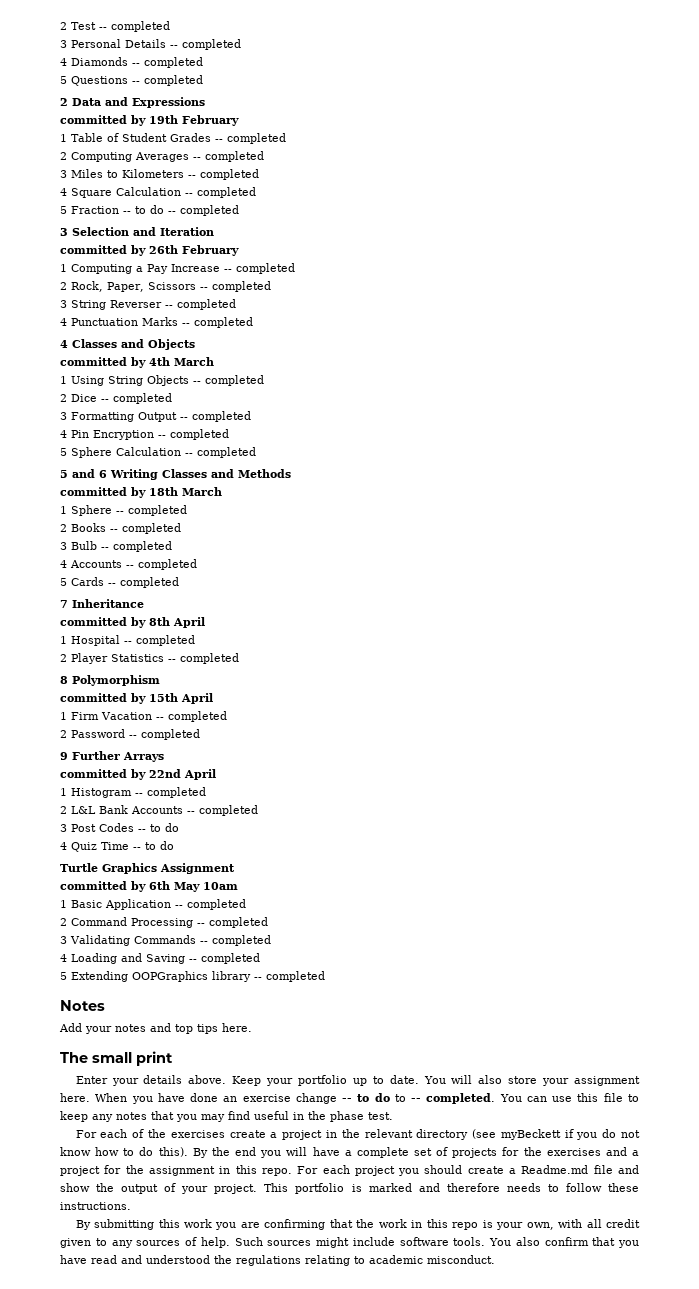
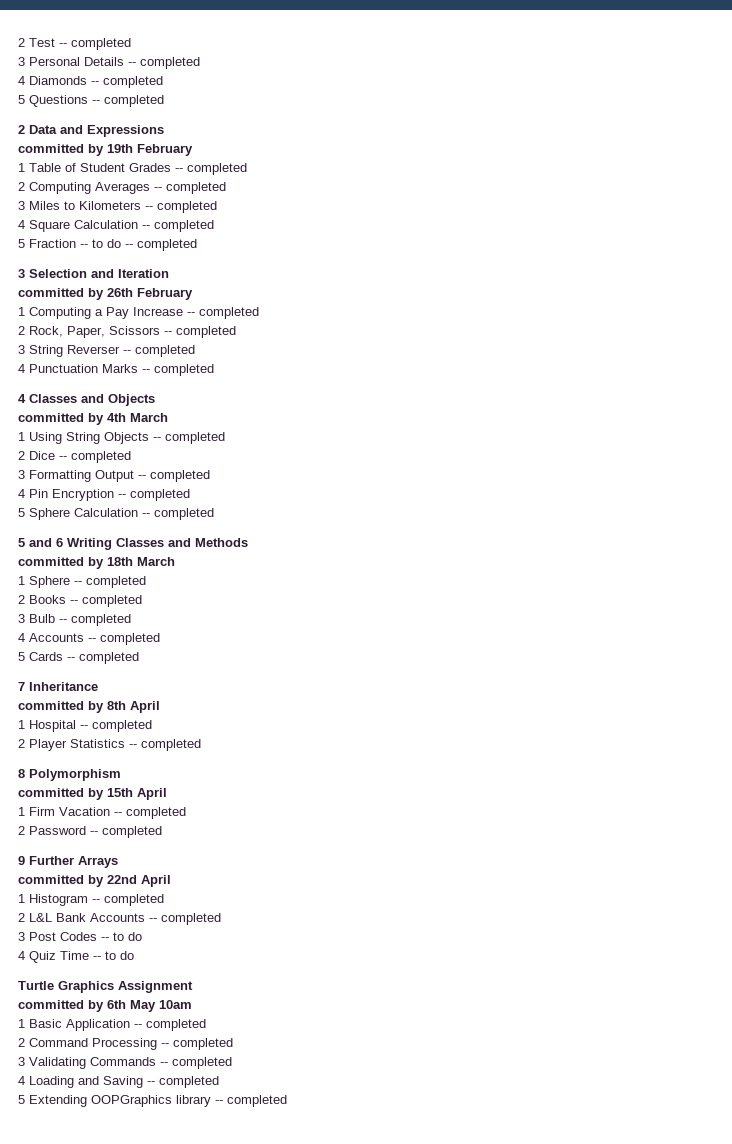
[60,1000,105,1011] [59,1023,252,1034] [60,1051,173,1066] [75,1075,640,1086] [60,1093,639,1104] [60,1111,393,1122] [75,1129,641,1140] [60,1147,639,1158] [60,1165,639,1176] [60,1183,639,1194] [60,1202,131,1210] [75,1219,641,1230] [60,1237,639,1248] [60,1255,495,1266] // Notes // Add your notes and top tips here. // The small print // Enter your details above. Keep your portfolio up to date. You will also store your assignment here. When you have done an exercise change -- to do to -- completed. You can use this file to keep any notes that you may find useful in the phase test. // For each of the exercises create a project in the relevant directory (see myBeckett if you do not know how to do this). By the end you will have a complete set of projects for the exercises and a project for the assignment in this repo. For each project you should create a Readme.md file and show the output of your project. This portfolio is marked and therefore needs to follow these instructions. // By submitting this work you are confirming that the work in this repo is your own, with all credit given to any sources of help. Such sources might include software tools. You also confirm that you have read and understood the regulations relating to academic misconduct. -> (287, 1101) none

